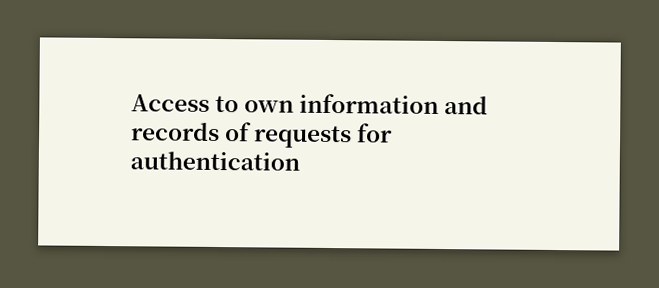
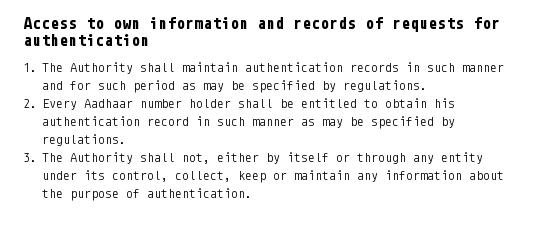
(300, 161) none -> [23,62,504,74] [42,80,427,93] [23,98,455,110] [42,116,455,129] [42,134,126,146] [23,152,483,164] [42,170,504,183] [42,188,252,201] // 1. The Authority shall maintain authentication records in such manner and for such period as may be specified by regulations. // 2. Every Aadhaar number holder shall be entitled to obtain his authentication record in such manner as may be specified by regulations. // 3. The Authority shall not, either by itself or through any entity under its control, collect, keep or maintain any information about the purpose of authentication.

